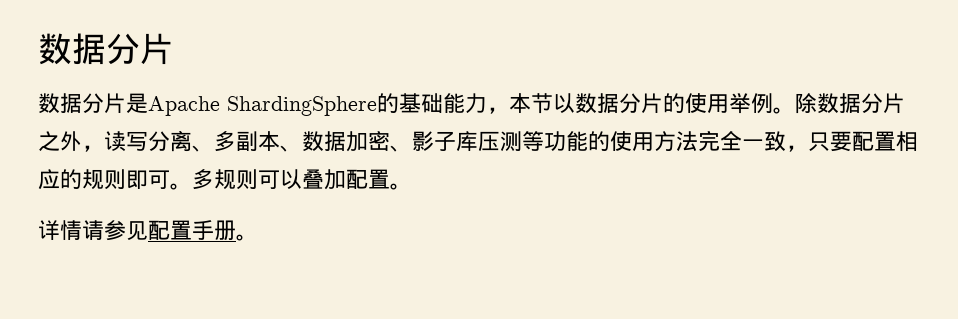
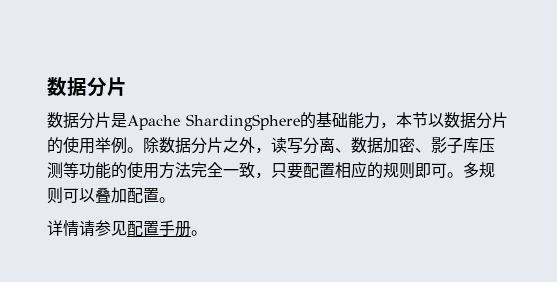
[214,131,302,152] 多副本、 -> (351, 150) none

